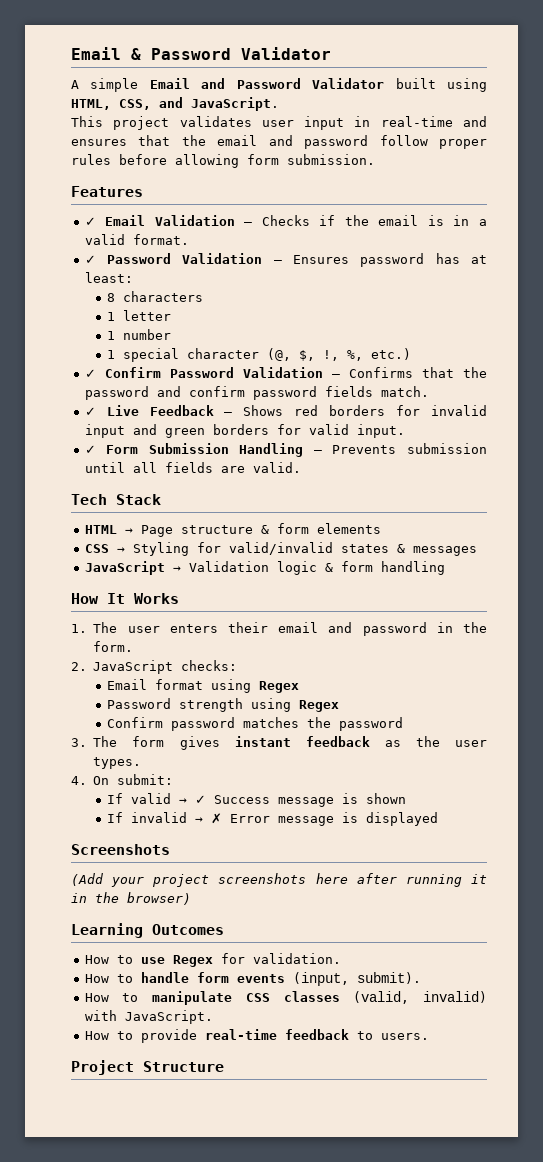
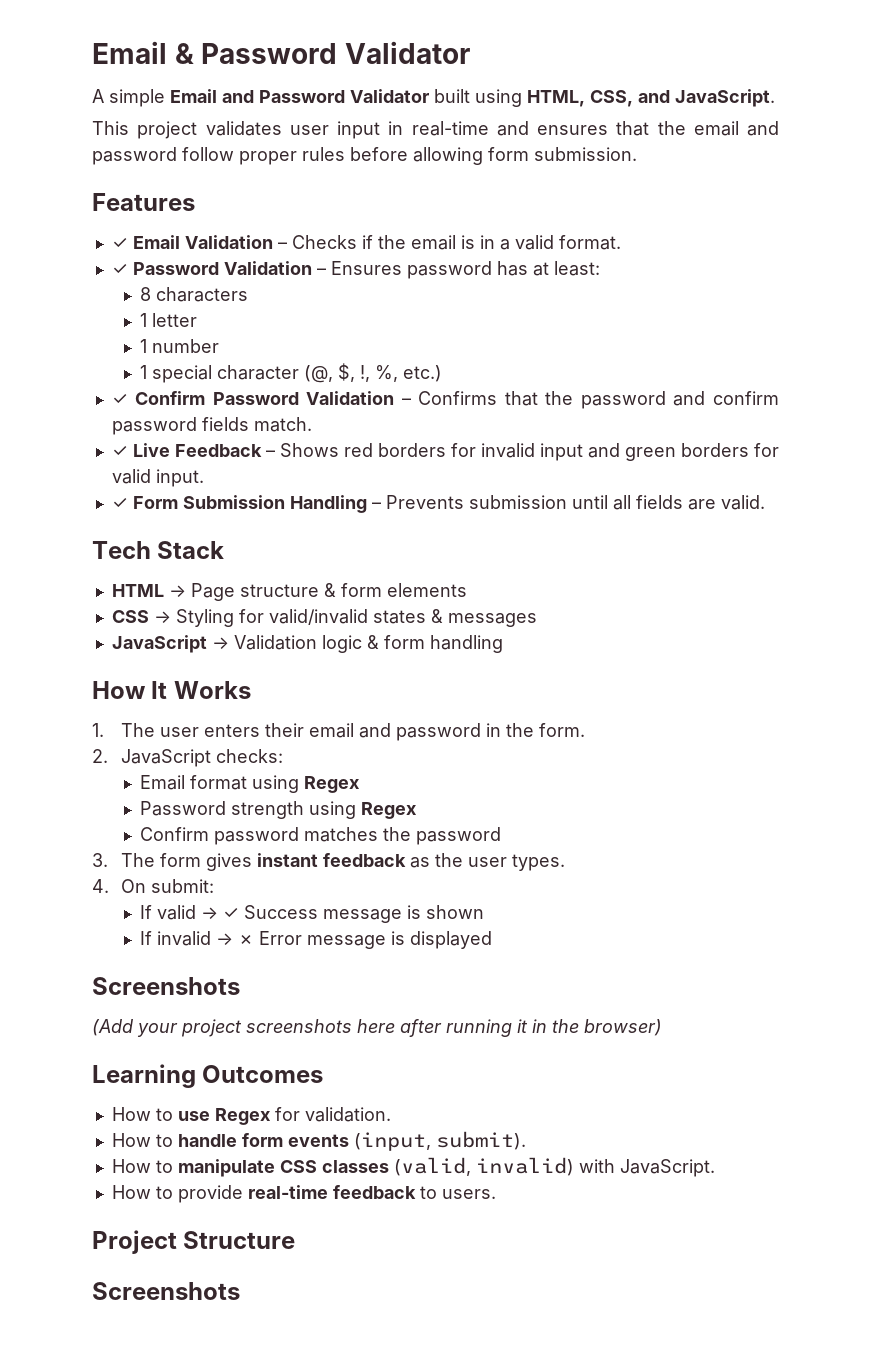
(224, 1066) none -> [92,1282,240,1300] // Screenshots

